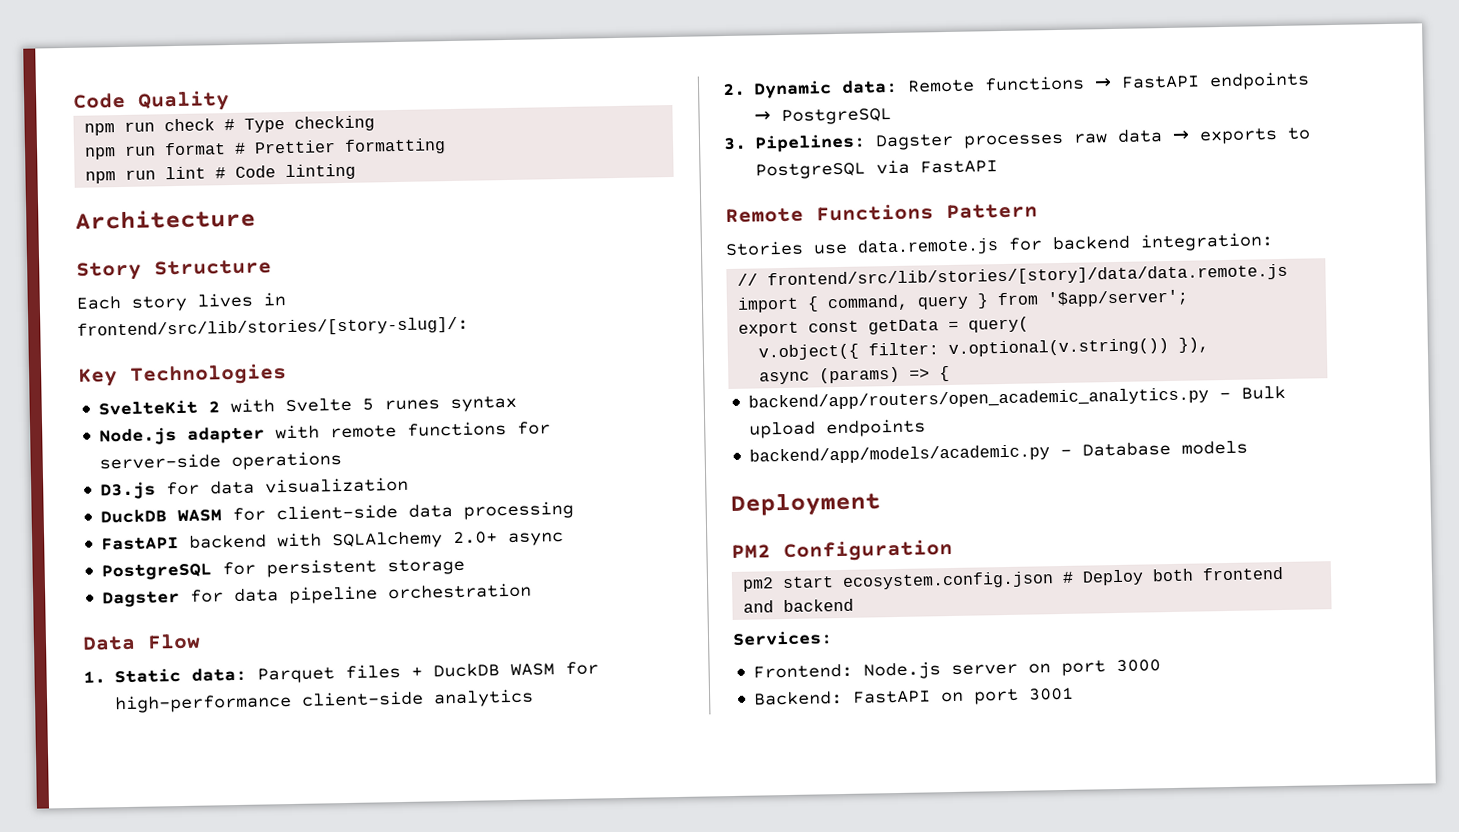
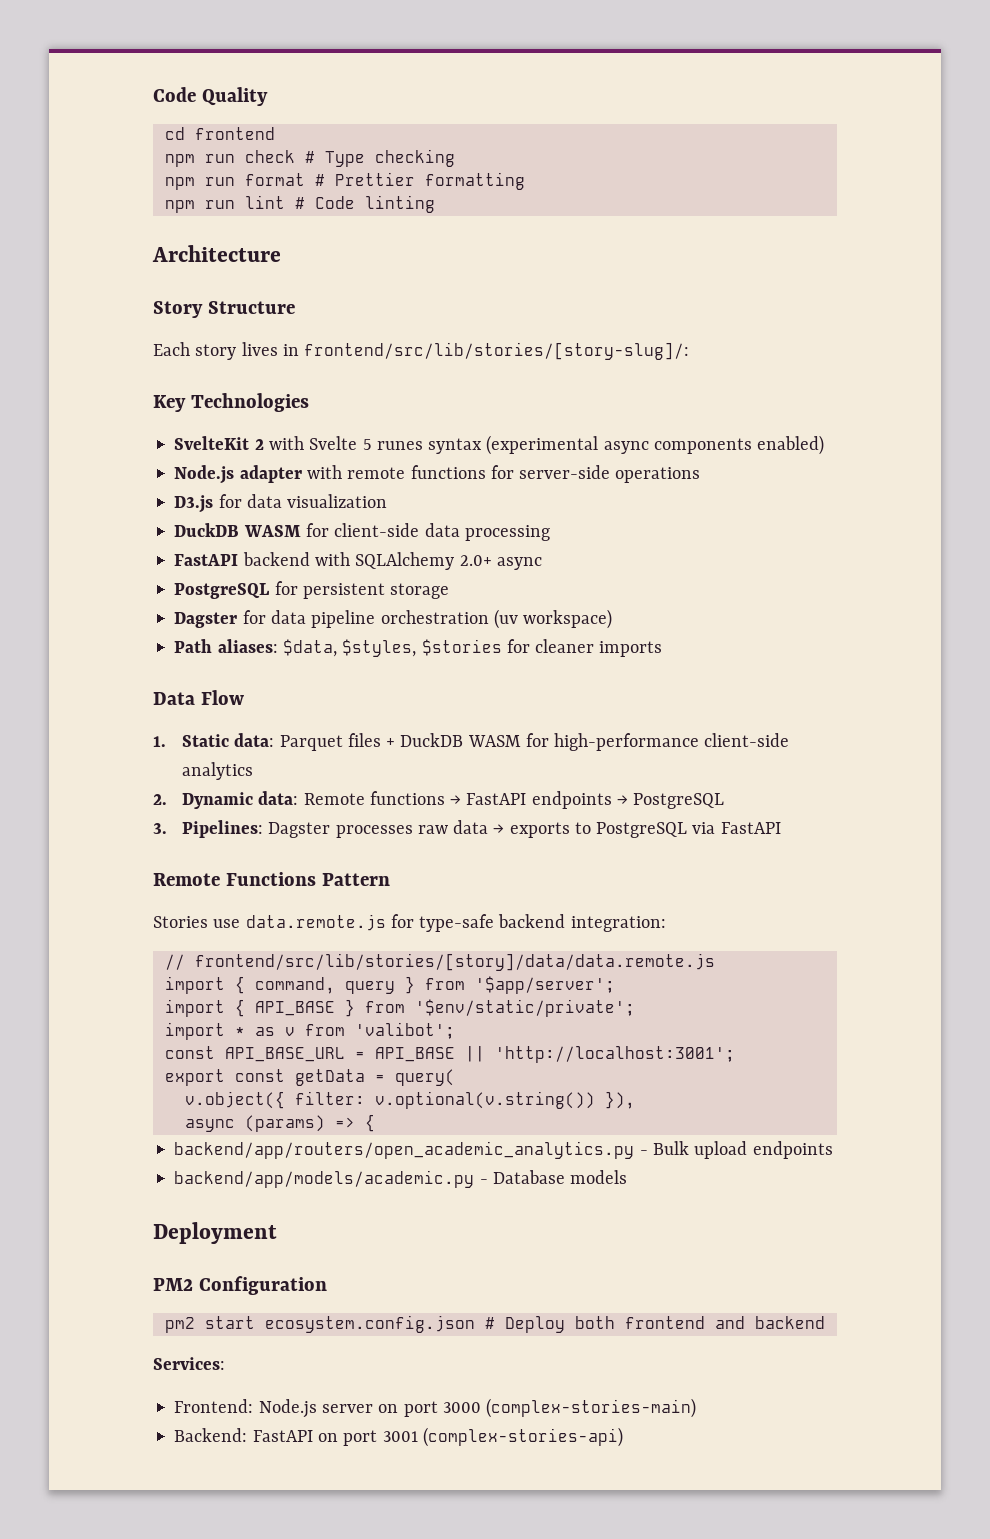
(230, 101) none -> [164,127,275,140] // cd frontend
(518, 404) none -> [486,435,825,455] (experimental async components enabled)
(533, 591) none -> [493,609,613,629] [174,639,663,657] (uv workspace) // Path aliases: $data, $styles, $stories for cleaner imports
(1043, 244) none -> [419,914,495,932] type-safe
(1190, 298) none -> [164,999,635,1017] [164,1022,455,1040] [164,1046,735,1063] // import { API_BASE } from '$env/static/private'; // import * as v from 'valibot'; // const API_BASE_URL = API_BASE || 'http://localhost:3001';
(1162, 666) none -> [486,1398,697,1418] (complex-stories-main)
(1075, 693) none -> [422,1427,623,1447] (complex-stories-api)

